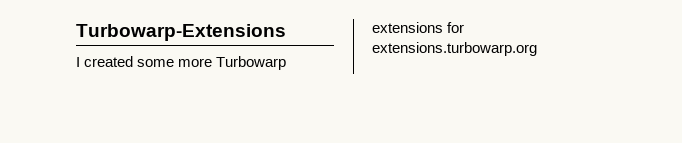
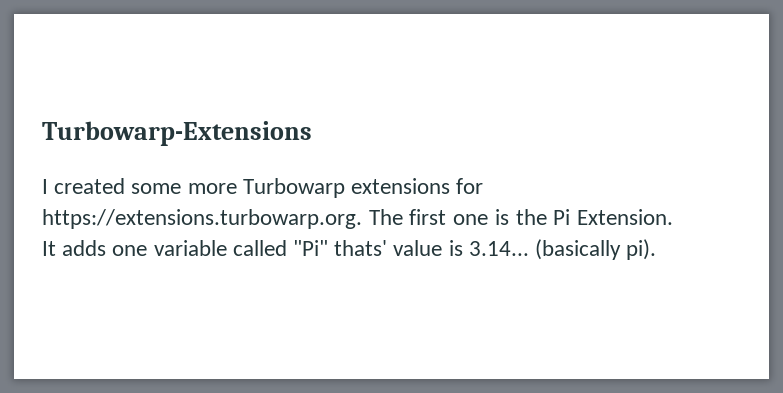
[372,42,537,56] extensions.turbowarp.org -> [42,209,673,229] [42,239,657,260] https://extensions.turbowarp.org. The first one is the Pi Extension. It adds one variable called "Pi" thats' value is 3.14... (basically pi).

